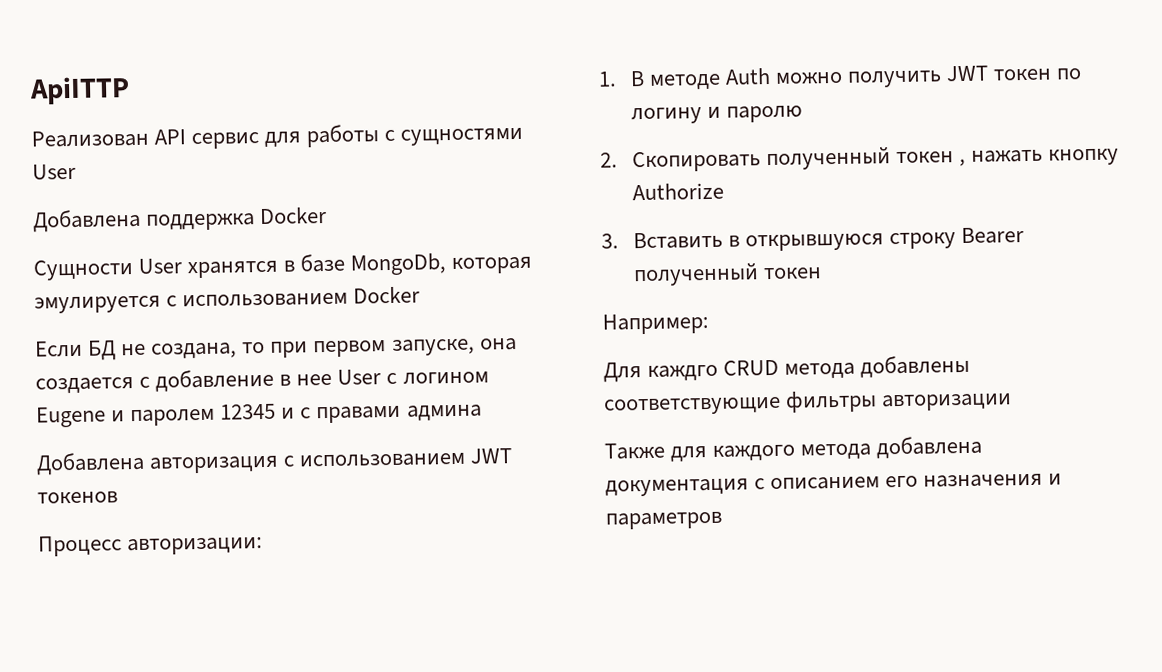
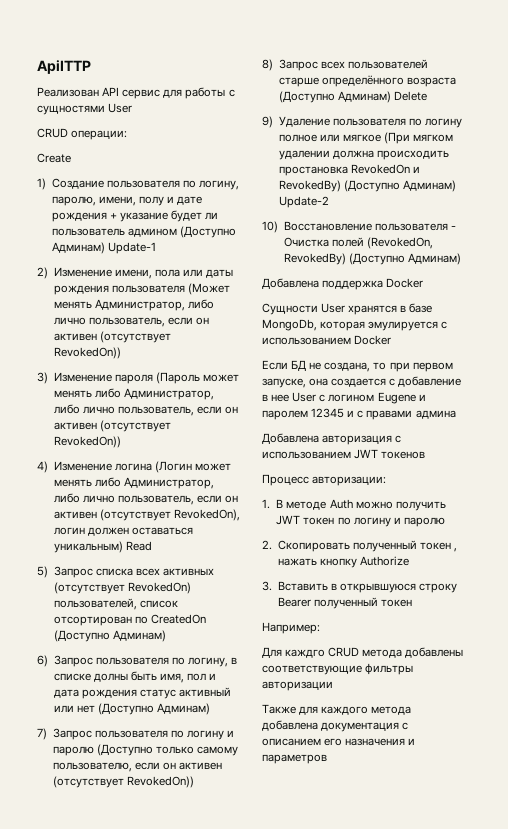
(76, 171) none -> [37,128,128,140] [37,153,71,163] [37,178,240,190] [51,196,203,206] [51,210,219,222] [51,226,236,238] [51,242,156,254] [37,267,234,279] [53,283,230,295] [53,299,214,311] [53,317,210,327] [53,331,171,343] [53,347,121,359] [37,372,240,384] [53,388,214,400] [53,404,239,416] [53,420,171,432] [53,436,121,448] [37,461,232,473] [53,477,214,489] [53,493,239,505] [53,509,240,521] [53,527,193,536] [53,541,152,553] [37,566,215,578] [53,582,191,594] [53,598,178,610] [53,614,206,626] [53,630,166,642] [37,655,238,667] [53,671,217,683] [53,687,232,699] [53,703,211,715] [37,728,235,740] [52,744,239,756] [52,762,223,772] [52,776,194,788] [262,59,428,71] [278,75,456,87] [278,91,427,103] [262,116,463,128] [278,132,454,144] [278,150,449,160] [278,164,420,176] [278,180,456,192] [278,196,329,208] [262,221,456,233] [283,237,433,249] [283,253,461,265] // CRUD операции: // Create // 1) Создание пользователя по логину, паролю, имени, полу и дате рождения + указание будет ли пользователь админом (Доступно Админам) Update-1 // 2) Изменение имени, пола или даты рождения пользователя (Может менять Администратор, либо лично пользователь, если он активен (отсутствует RevokedOn)) // 3) Изменение пароля (Пароль может менять либо Администратор, либо лично пользователь, если он активен (отсутствует RevokedOn)) // 4) Изменение логина (Логин может менять либо Администратор, либо лично пользователь, если он активен (отсутствует RevokedOn), логин должен оставаться уникальным) Read // 5) Запрос списка всех активных (отсутствует RevokedOn) пользователей, список отсортирован по CreatedOn (Доступно Админам) // 6) Запрос пользователя по логину, в списке долны быть имя, пол и дата рождения статус активный или нет (Доступно Админам) // 7) Запрос пользователя по логину и паролю (Доступно только самому пользователю, если он активен (отсутствует RevokedOn)) // 8) Запрос всех пользователей старше определённого возраста (Доступно Админам) Delete // 9) Удаление пользователя по логину полное или мягкое (При мягком удалении должна происходить простановка RevokedOn и RevokedBy) (Доступно Админам) Update-2 // 10) Восстановление пользователя - Очистка полей (RevokedOn, RevokedBy) (Доступно Админам)

